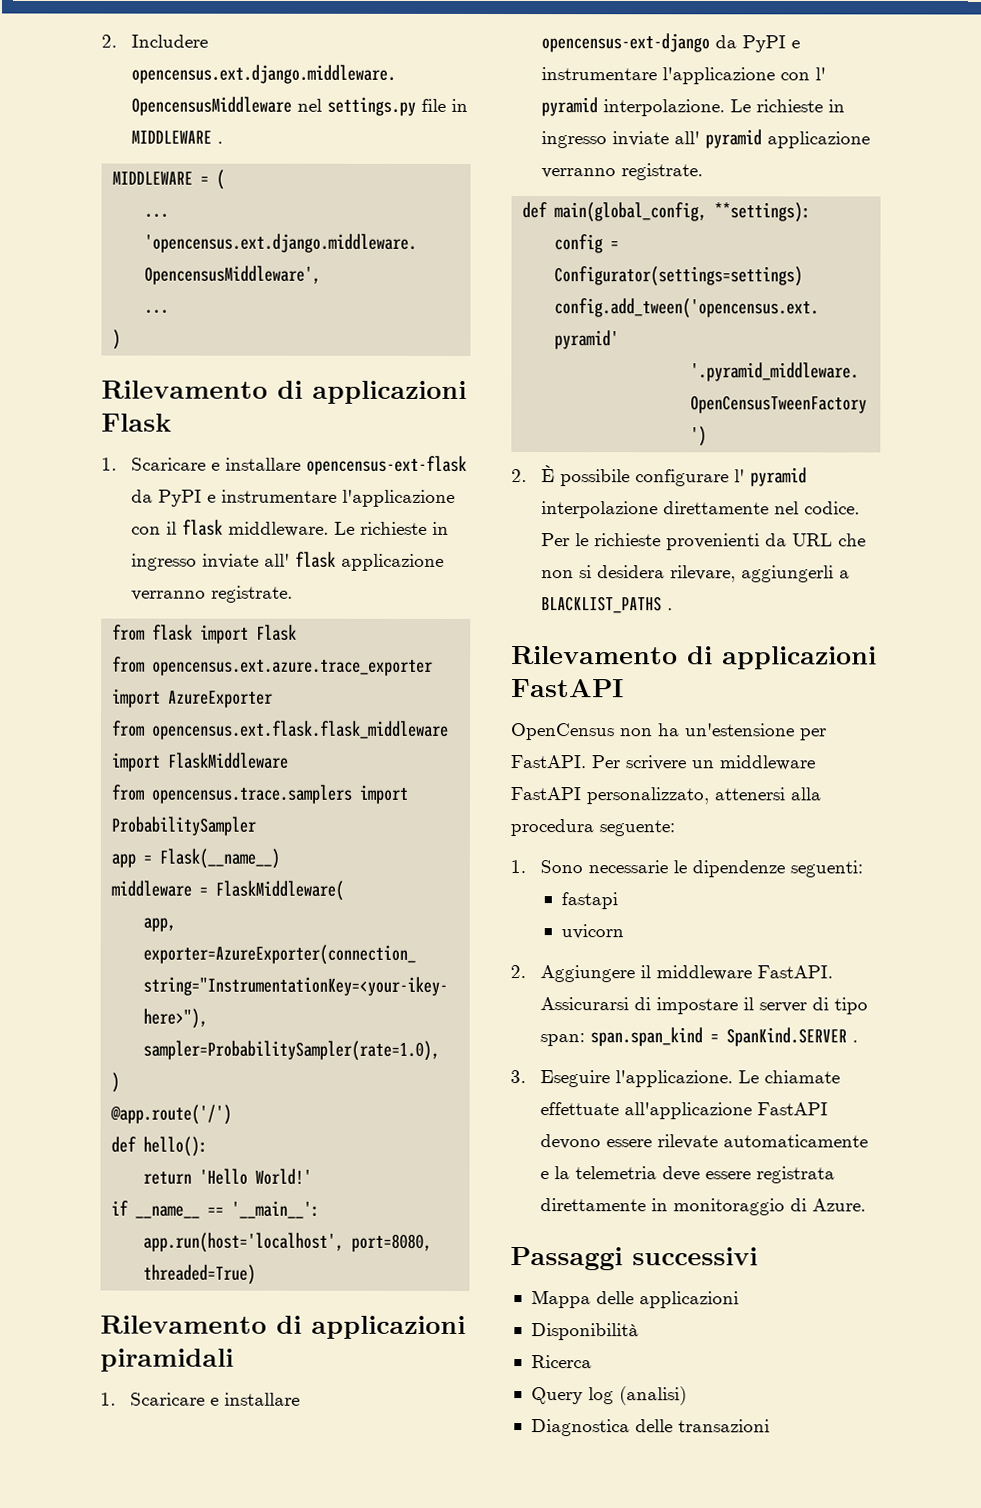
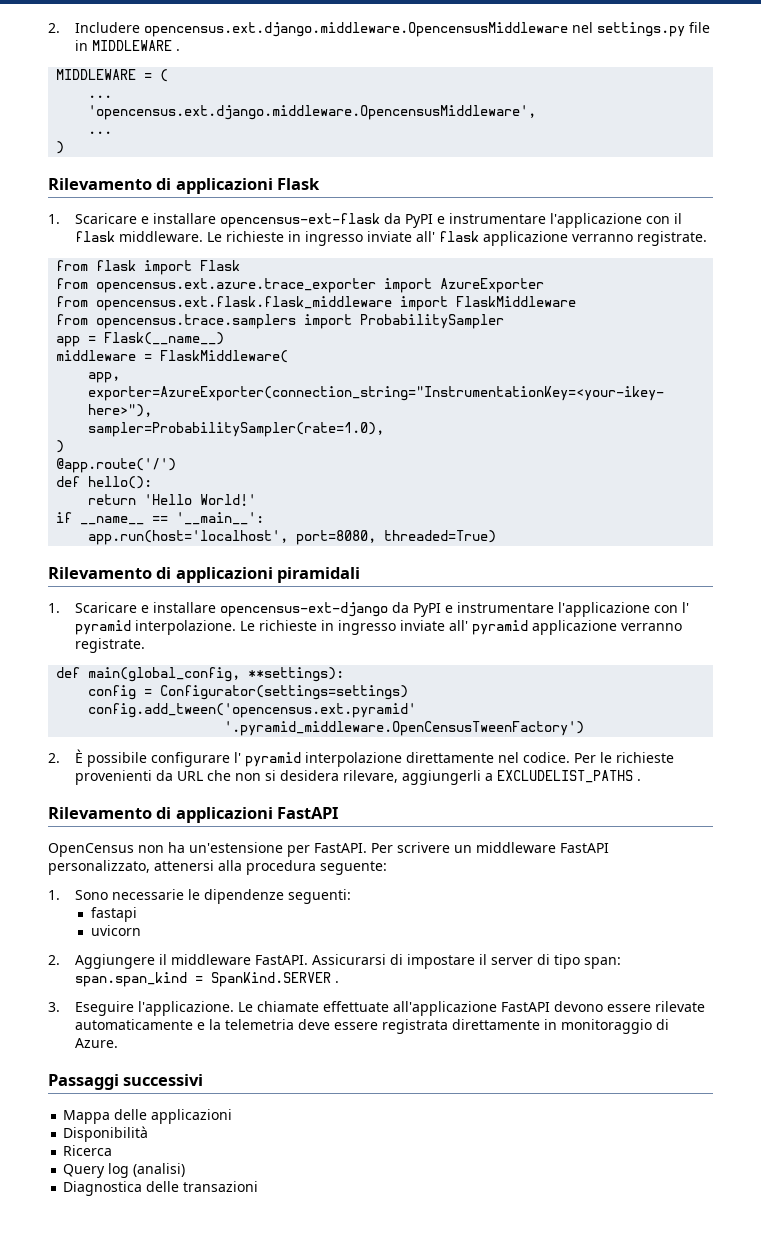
[540,596,662,614] BLACKLIST_PATHS -> [497,770,634,783] EXCLUDELIST_PATHS

